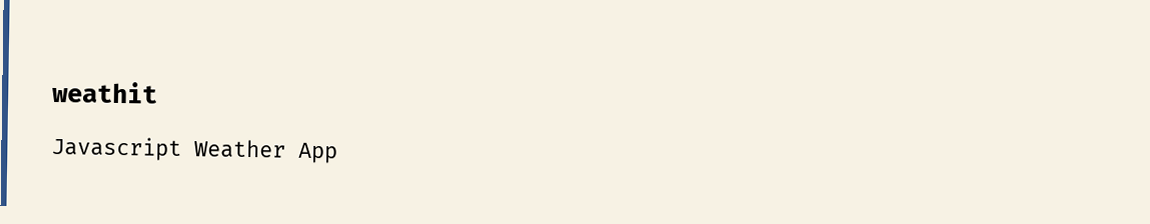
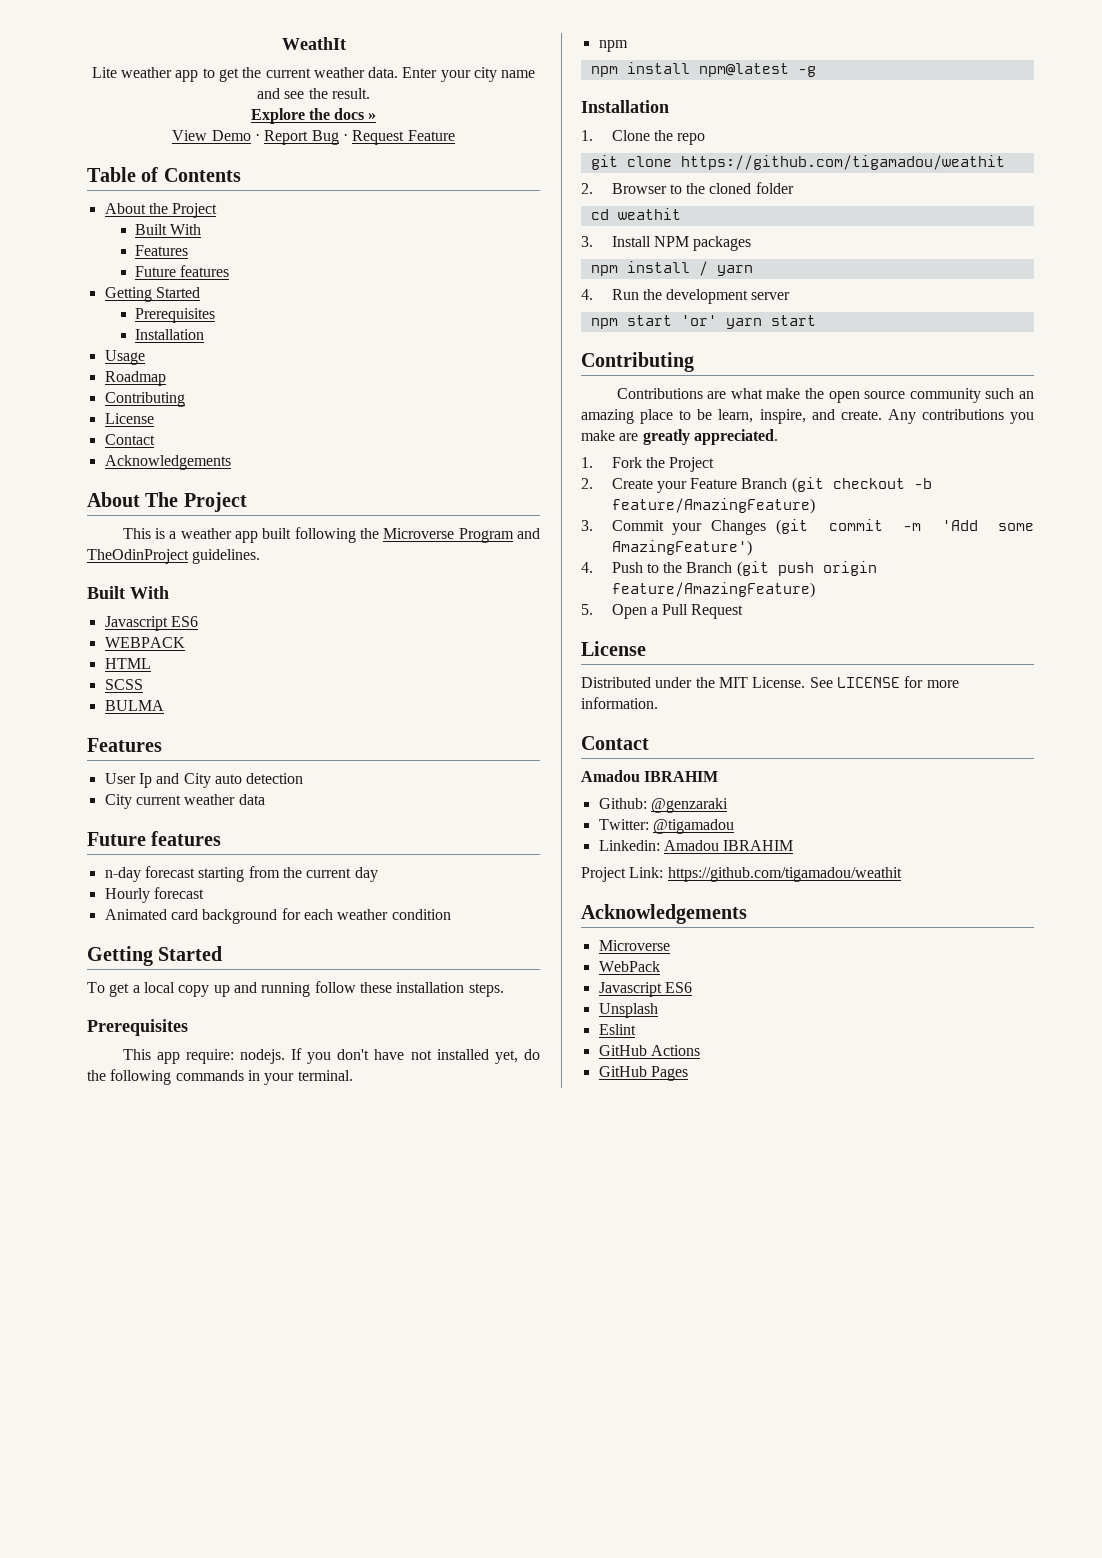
[52,80,158,104] [51,135,338,164] weathit // Javascript Weather App -> [281,37,346,50] [91,67,536,82] [257,88,370,99] [250,108,377,124] [172,130,455,145] [87,167,241,182] [104,203,218,218] [135,224,202,235] [135,245,189,256] [135,265,230,277] [104,287,200,302] [135,308,216,323] [135,329,205,340] [104,350,145,365] [104,371,166,386] [104,392,185,407] [104,413,154,424] [104,434,155,445] [104,455,231,470] [87,492,247,512] [122,527,541,543] [87,549,261,564] [87,586,169,599] [104,616,198,631] [104,637,185,648] [104,658,151,669] [104,679,143,690] [104,700,164,711] [87,738,162,752] [104,773,304,788] [104,794,265,809] [87,831,222,846] [104,866,378,882] [104,887,204,903] [104,908,451,924] [87,946,223,966] [87,981,504,997] [87,1019,188,1036] [122,1048,540,1064] [87,1069,353,1085] [598,40,628,52] [590,62,816,77] [581,100,669,113] [581,130,706,145] [590,155,1005,170] [581,182,794,194] [590,208,681,220] [581,236,752,251] [590,261,753,276] [581,289,791,304] [590,315,816,329] [581,352,694,372] [616,388,1034,403] [581,409,1034,424] [581,429,778,445] [581,457,715,472] [581,477,932,493] [611,498,815,514] [581,519,1034,535] [611,540,752,556] [581,561,877,577] [611,582,815,598] [581,604,744,619] [581,641,646,656] [581,676,959,688] [581,697,658,709] [581,736,649,750] [581,770,719,782] [598,798,728,813] [598,819,734,834] [598,840,794,851] [581,867,902,882] [581,904,747,924] [598,940,670,951] [598,961,660,972] [598,982,692,997] [598,1003,658,1018] [598,1024,636,1035] [598,1045,700,1056] [598,1066,688,1081] WeathIt // Lite weather app to get the current weather data. Enter your city name and see the result. // Explore the docs » // View Demo · Report Bug · Request Feature // Table of Contents // About the Project // Built With // Features // Future features // Getting Started // Prerequisites // Installation // Usage // Roadmap // Contributing // License // Contact // Acknowledgements // About The Project // This is a weather app built following the Microverse Program and TheOdinProject guidelines. // Built With // Javascript ES6 // WEBPACK // HTML // SCSS // BULMA // Features // User Ip and City auto detection // City current weather data // Future features // n-day forecast starting from the current day // Hourly forecast // Animated card background for each weather condition // Getting Started // To get a local copy up and running follow these installation steps. // Prerequisites // This app require: nodejs. If you don't have not installed yet, do the following commands in your terminal. // npm // npm install npm@latest -g // Installation // 1. Clone the repo // git clone https://github.com/tigamadou/weathit // 2. Browser to the cloned folder // cd weathit // 3. Install NPM packages // npm install / yarn // 4. Run the development server // npm start 'or' yarn start // Contributing // Contributions are what make the open source community such an amazing place to be learn, inspire, and create. Any contributions you make are greatly appreciated. // 1. Fork the Project // 2. Create your Feature Branch (git checkout -b feature/AmazingFeature) // 3. Commit your Changes (git commit -m 'Add some AmazingFeature') // 4. Push to the Branch (git push origin feature/AmazingFeature) // 5. Open a Pull Request // License // Distributed under the MIT License. See LICENSE for more information. // Contact // Amadou IBRAHIM // Github: @genzaraki // Twitter: @tigamadou // Linkedin: Amadou IBRAHIM // Project Link: https://github.com/tigamadou/weathit // Acknowledgements // Microverse // WebPack // Javascript ES6 // Unsplash // Eslint // GitHub Actions // GitHub Pages

